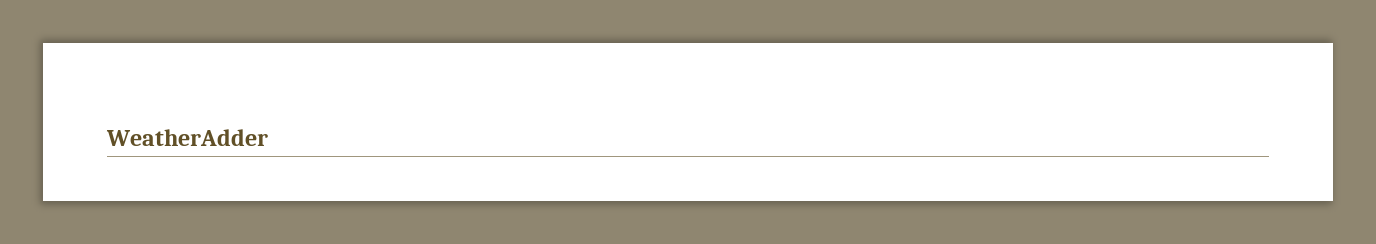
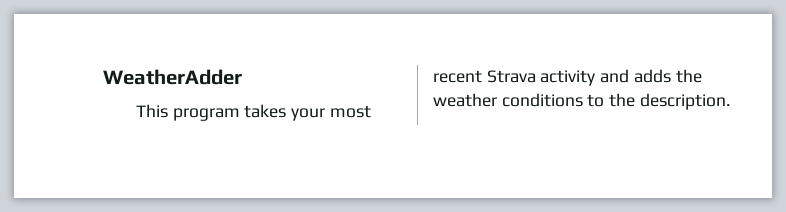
(268, 137) none -> [135,104,371,121] [433,69,702,86] [433,93,730,110] // This program takes your most recent Strava activity and adds the weather conditions to the description.

